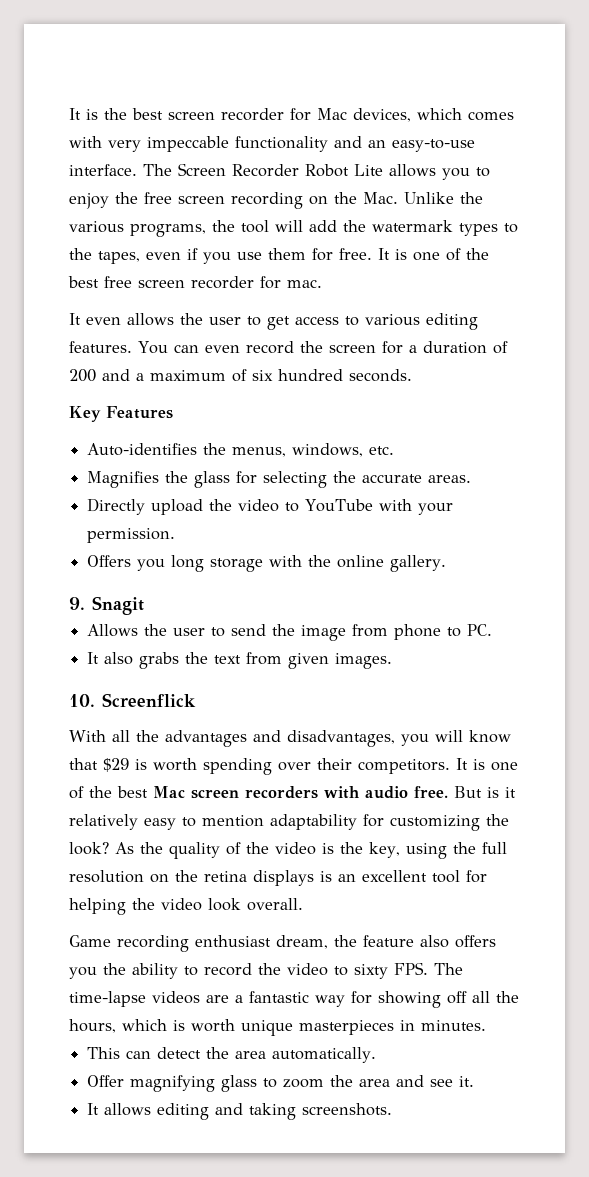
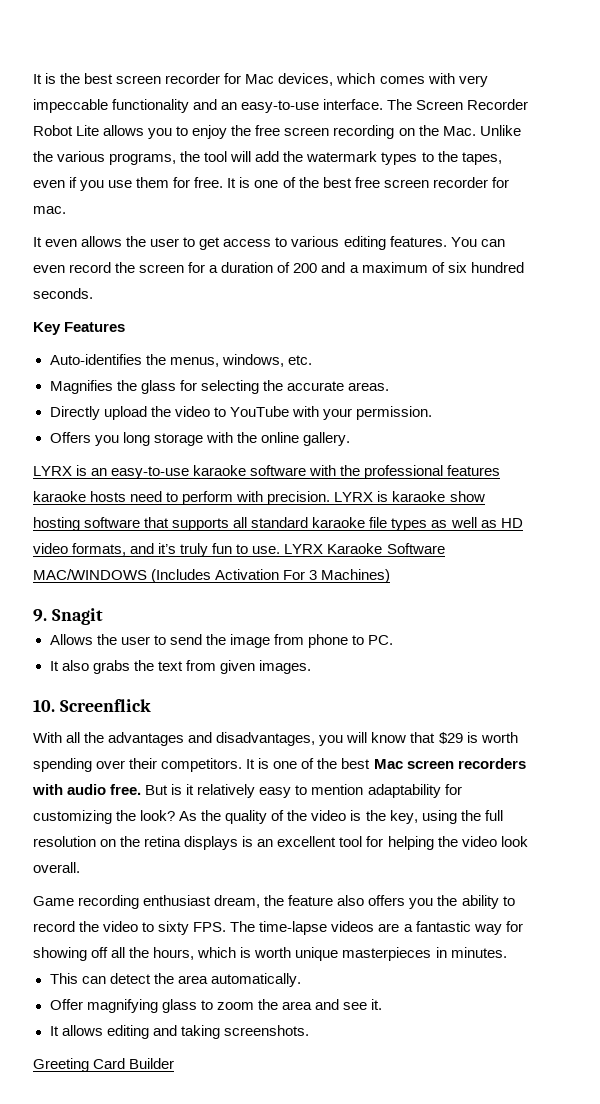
(447, 563) none -> [33,465,501,479] [33,491,485,505] [33,517,523,531] [33,543,445,557] [33,569,391,583] // LYRX is an easy-to-use karaoke software with the professional features karaoke hosts need to perform with precision. LYRX is karaoke show hosting software that supports all standard karaoke file types as well as HD video formats, and it’s truly fun to use. LYRX Karaoke Software MAC/WINDOWS (Includes Activation For 3 Machines)
(393, 1109) none -> [33,1058,175,1072] // Greeting Card Builder

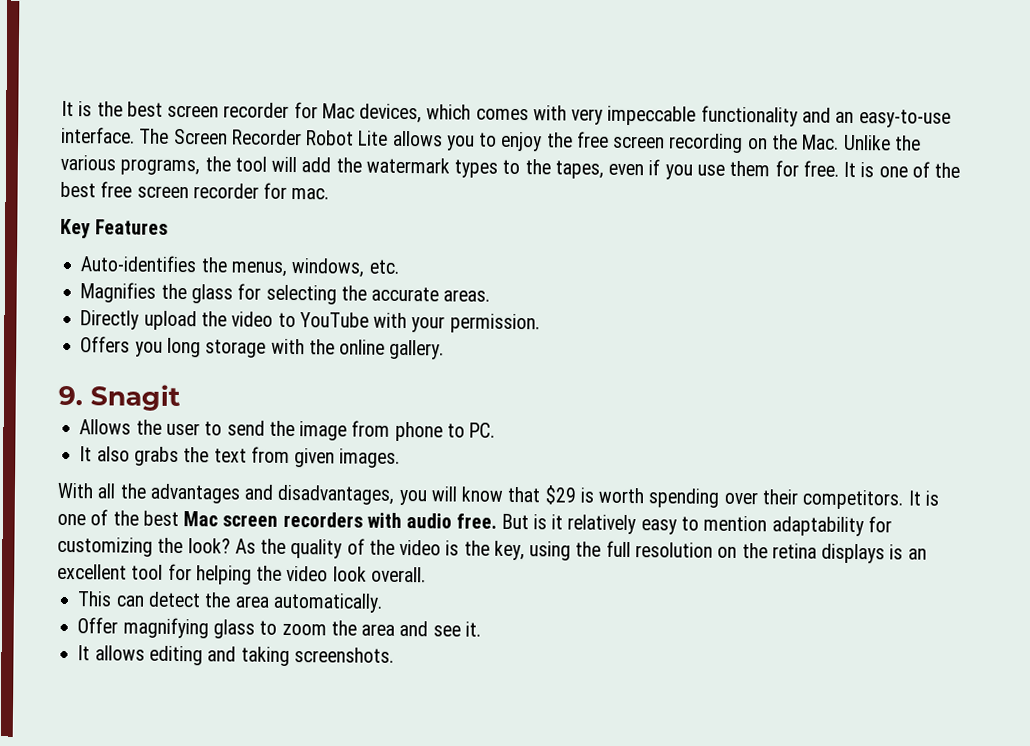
[33,236,505,250] [33,262,524,273] [33,288,93,299] // It even allows the user to get access to various editing features. You can even record the screen for a duration of 200 and a maximum of six hundred seconds. -> (330, 194) none
[33,465,501,479] [33,491,485,505] [33,517,523,531] [33,543,445,557] [33,569,391,583] // LYRX is an easy-to-use karaoke software with the professional features karaoke hosts need to perform with precision. LYRX is karaoke show hosting software that supports all standard karaoke file types as well as HD video formats, and it’s truly fun to use. LYRX Karaoke Software MAC/WINDOWS (Includes Activation For 3 Machines) -> (445, 349) none
[33,699,151,712] // 10. Screenflick -> (401, 458) none
[33,895,515,909] [33,921,523,935] [33,947,507,961] // Game recording enthusiast dream, the feature also offers you the ability to record the video to sixty FPS. The time-lapse videos are a fantastic way for showing off all the hours, which is worth unique masterpieces in minutes. -> (426, 574) none
[33,1058,175,1072] // Greeting Card Builder -> (394, 655) none

